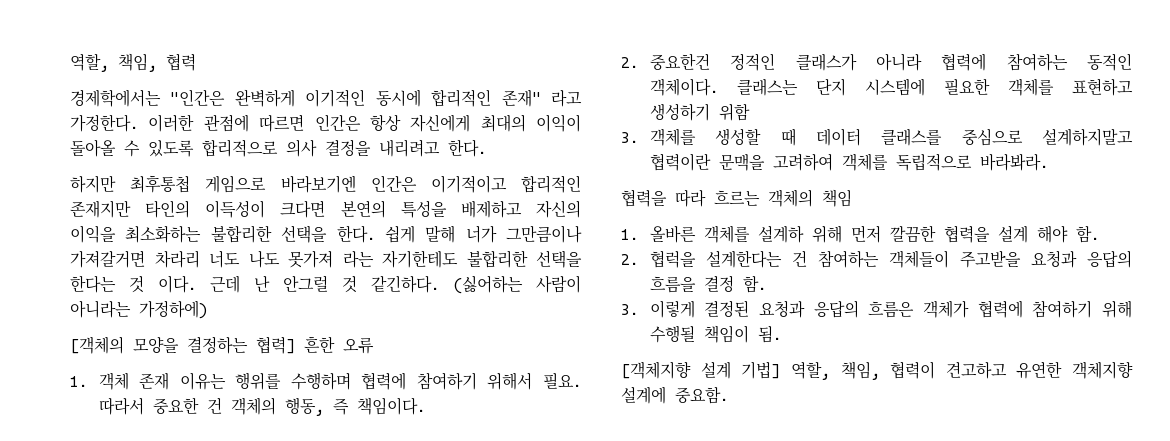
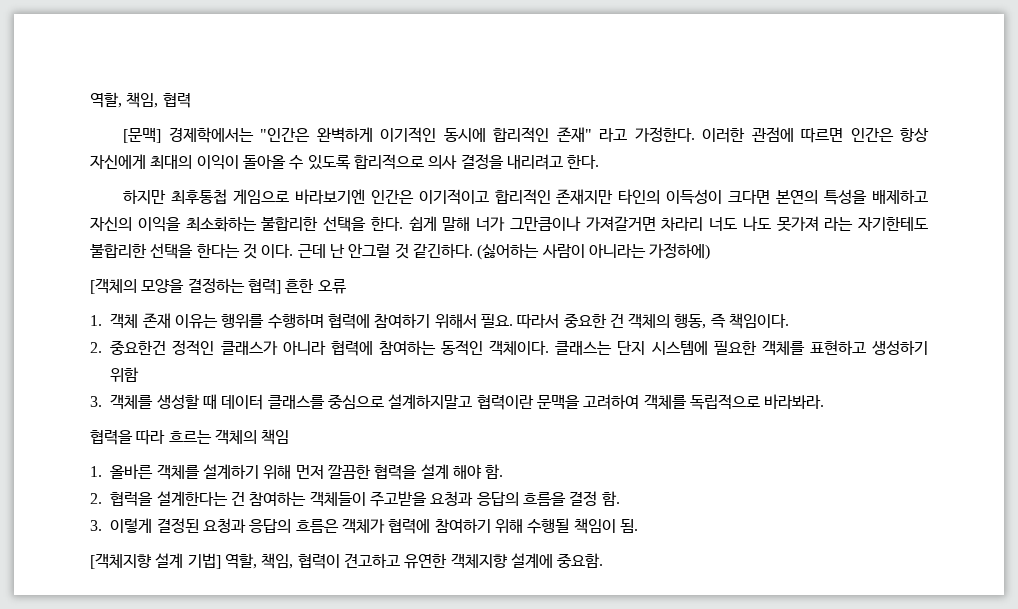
(196, 62) none -> [123,128,162,143] [문맥]
[757,225,804,243] 설계하 -> [202,464,259,479] 설계하기

